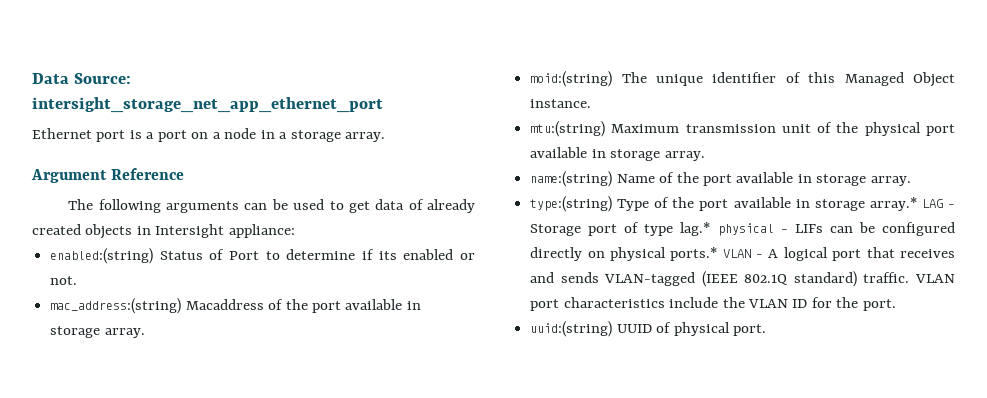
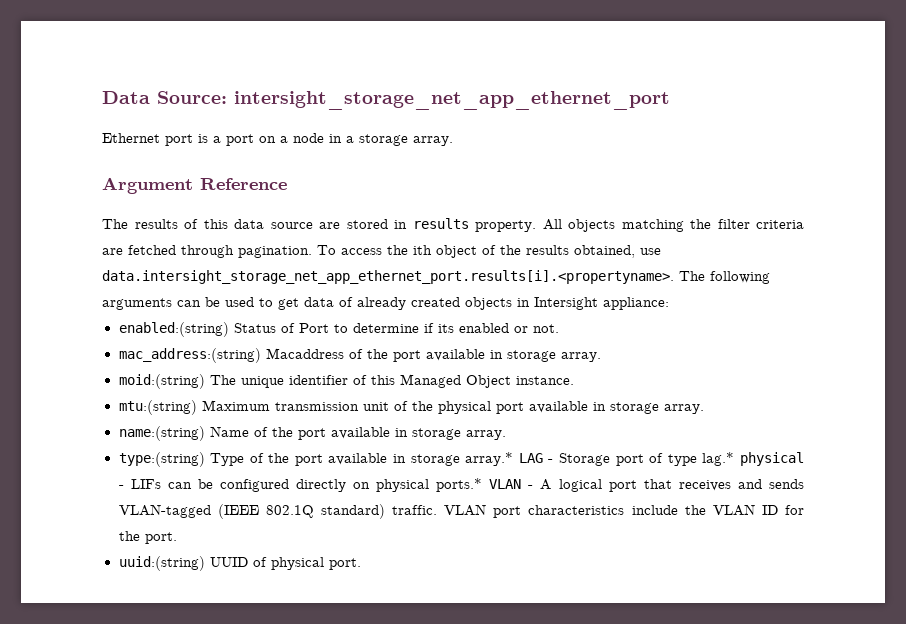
(94, 204) none -> [134,218,804,232] [102,245,661,258] [102,270,705,284] results of this data source are stored in results property. All objects matching the filter criteria are fetched through pagination. To access the ith object of the results obtained, use data.intersight_storage_net_app_ethernet_port.results[i].<propertyname>. The

